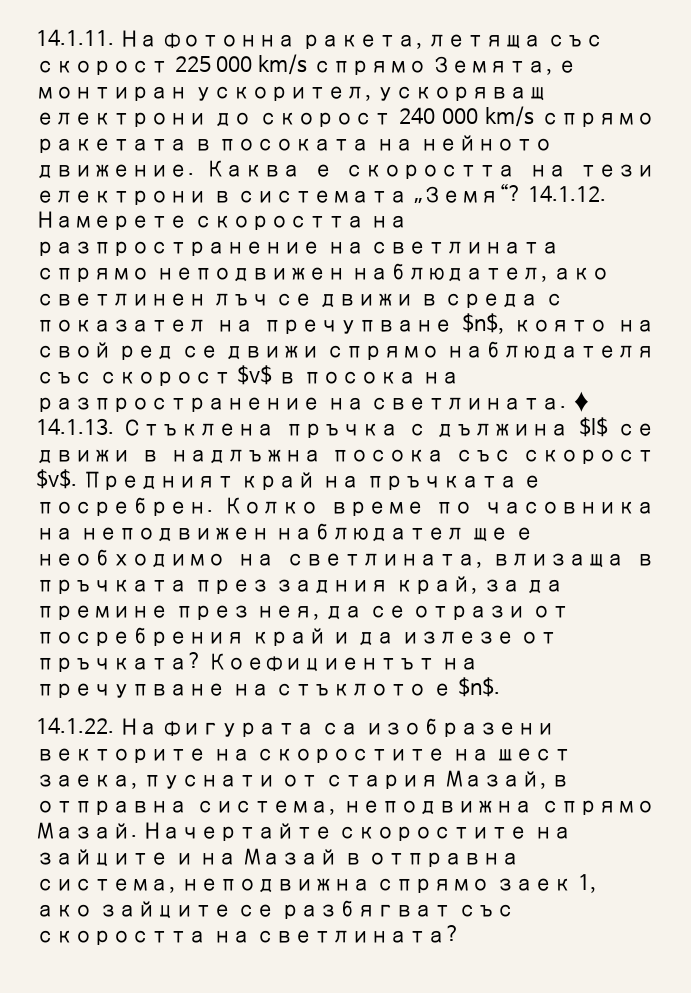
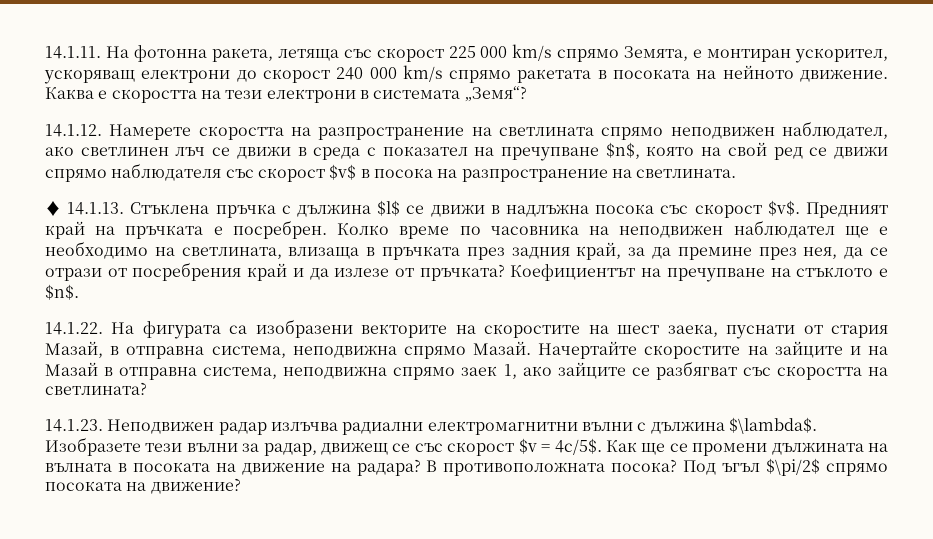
(523, 193) none -> (527, 94) //
(567, 403) none -> (737, 173) //
(461, 934) none -> [45,417,817,435] [45,437,888,456] [45,458,888,476] [45,478,241,494] // 14.1.23. Неподвижен радар излъчва радиални електромагнитни вълни с дължина $\lambda$. Изобразете тези вълни за радар, движещ се със скорост $v = 4c/5$. Как ще се промени дължината на вълната в посоката на движение на радара? В противоположната посока? Под ъгъл $\pi/2$ спрямо посоката на движение?

